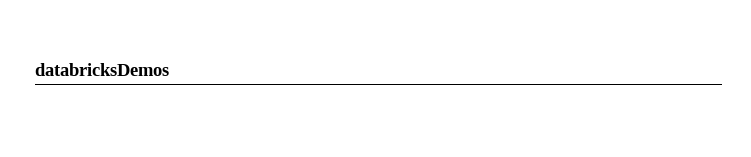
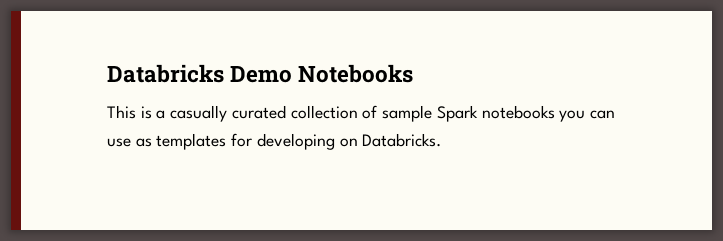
[35,63,169,76] databricksDemos -> [107,64,414,83] [107,105,615,122] [107,133,442,150] Databricks Demo Notebooks // This is a casually curated collection of sample Spark notebooks you can use as templates for developing on Databricks.

